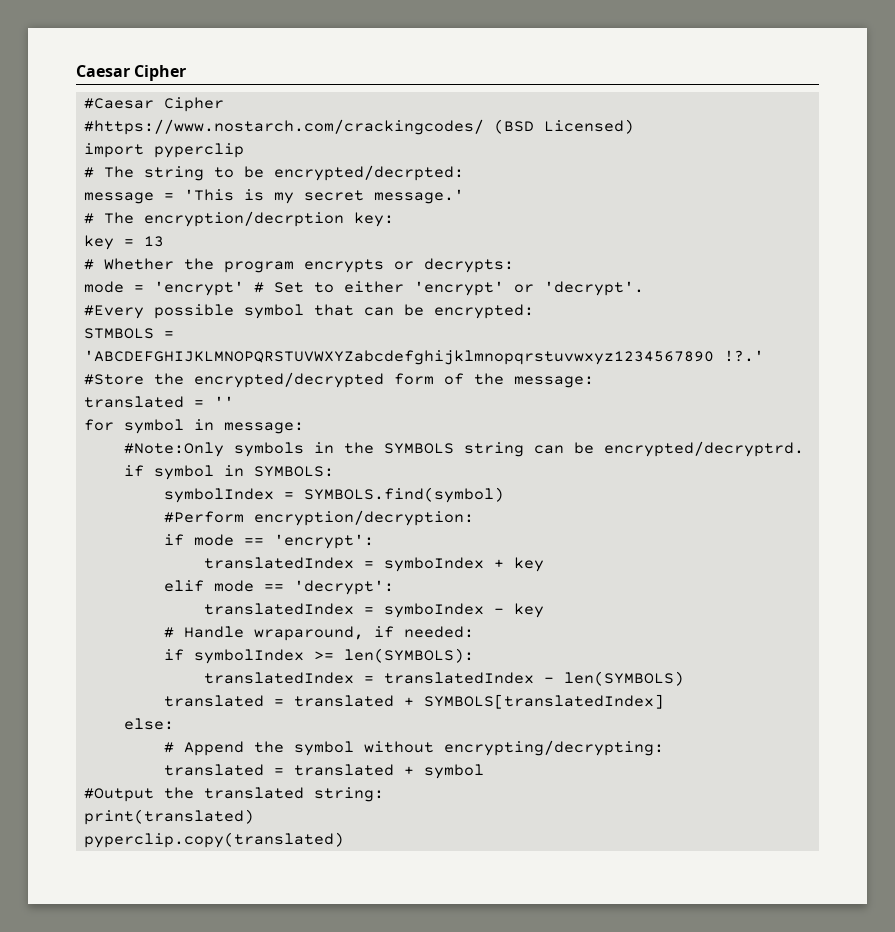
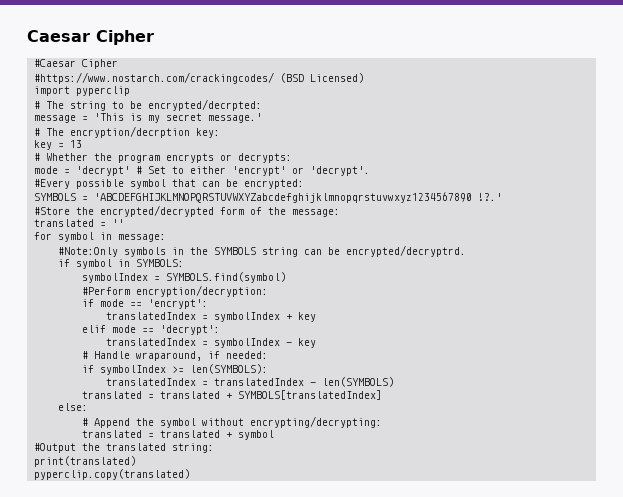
[154,281,245,296] 'encrypt' -> [75,166,130,176] 'decrypt'
[84,328,155,339] STMBOLS -> [33,193,76,201] SYMBOLS
[384,557,485,572] symboIndex -> [213,312,280,322] symbolIndex
[384,603,485,618] symboIndex -> [213,338,280,348] symbolIndex

